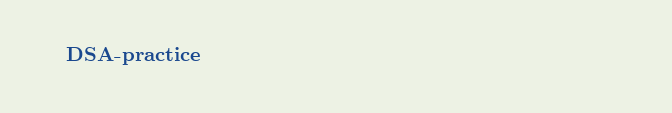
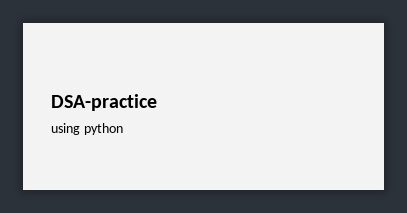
(201, 56) none -> [51,123,123,135] // using python

